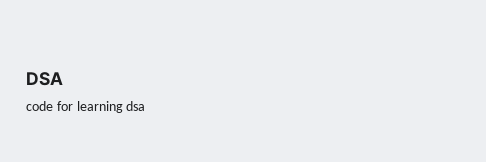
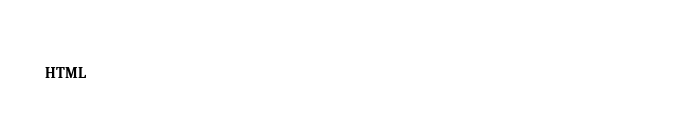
[26,72,63,86] [26,101,146,113] DSA // code for learning dsa -> [45,67,87,78] HTML

